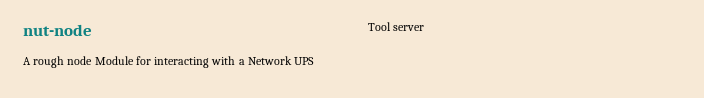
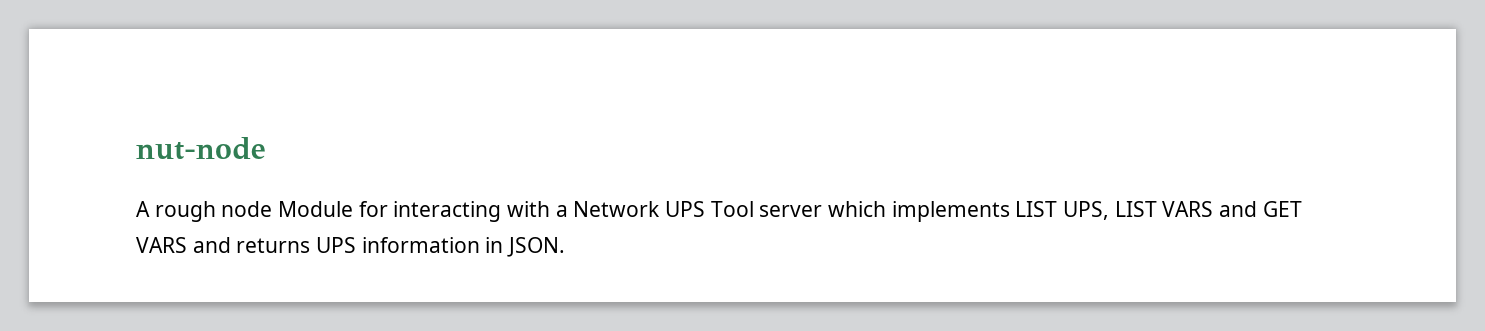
(425, 28) none -> [828,201,1302,222] [136,237,566,257] which implements LIST UPS, LIST VARS and GET VARS and returns UPS information in JSON.

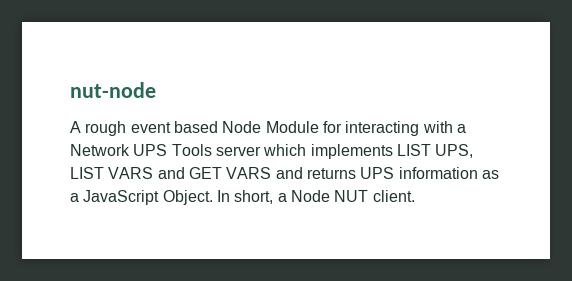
[221,201,273,217] node -> [130,121,262,133] event based Node
[710,201,754,217] Tool -> [171,144,212,156] Tools
[485,237,566,257] in JSON. -> [481,170,499,179] [70,190,415,205] as a JavaScript Object. In short, a Node NUT client.

